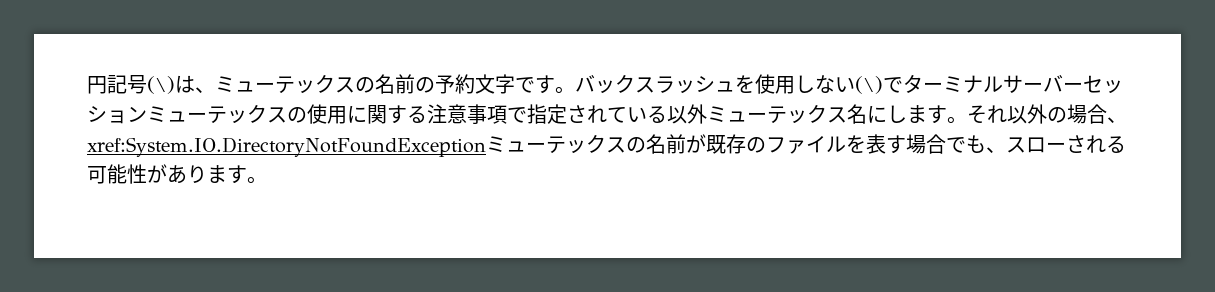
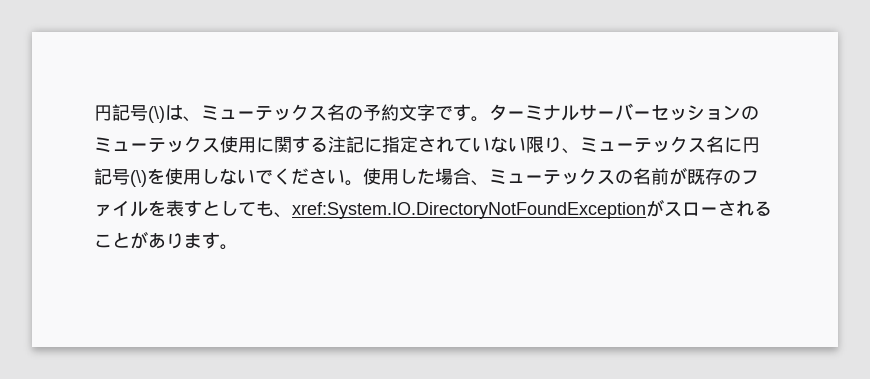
[355,74,415,94] の名前 -> [327,104,345,121] 名
[575,74,903,94] バックスラッシュを使用しない(\)で -> (489, 119) none
[147,104,307,124] ミューテックスの -> [741,106,759,120] [94,136,220,153] のミューテックス
[447,104,527,124] 意事項で -> [346,136,382,153] 記に
[647,104,707,124] る以外 -> [490,136,580,154] ない限り、
[887,104,1127,124] [87,137,486,157] します。それ以外の場合、xref:System.IO.DirectoryNotFoundException -> [742,137,760,153] [94,168,489,187] 円記号(\)を使用しないでください。使用した場合、
[906,134,1006,154] 場合でも、 -> [202,199,664,219] としても、xref:System.IO.DirectoryNotFoundExceptionが
[87,164,147,184] 可能性 -> [94,232,130,248] こと

